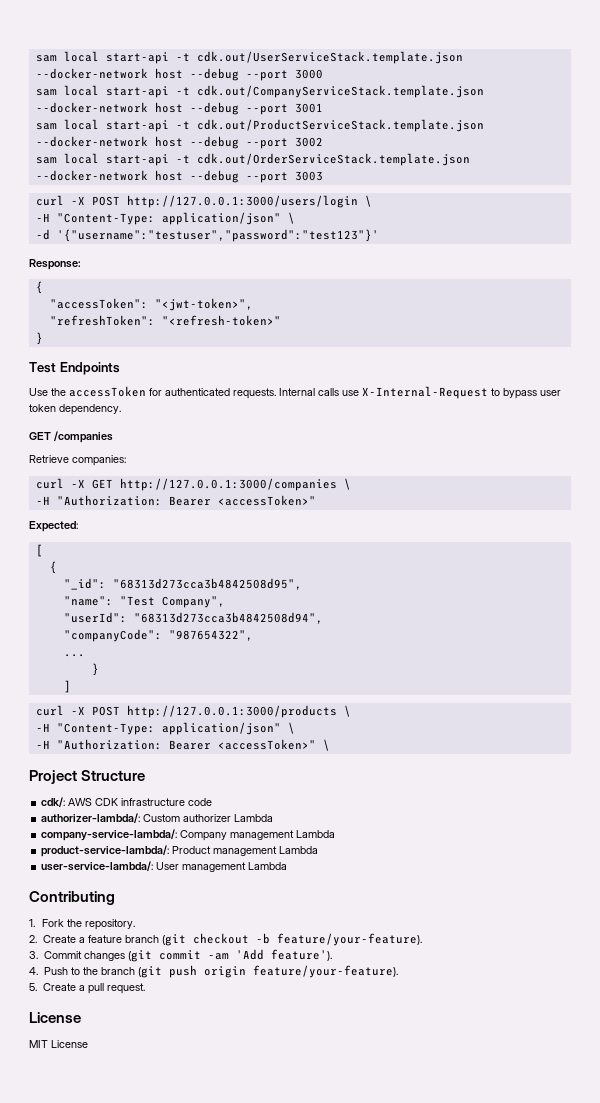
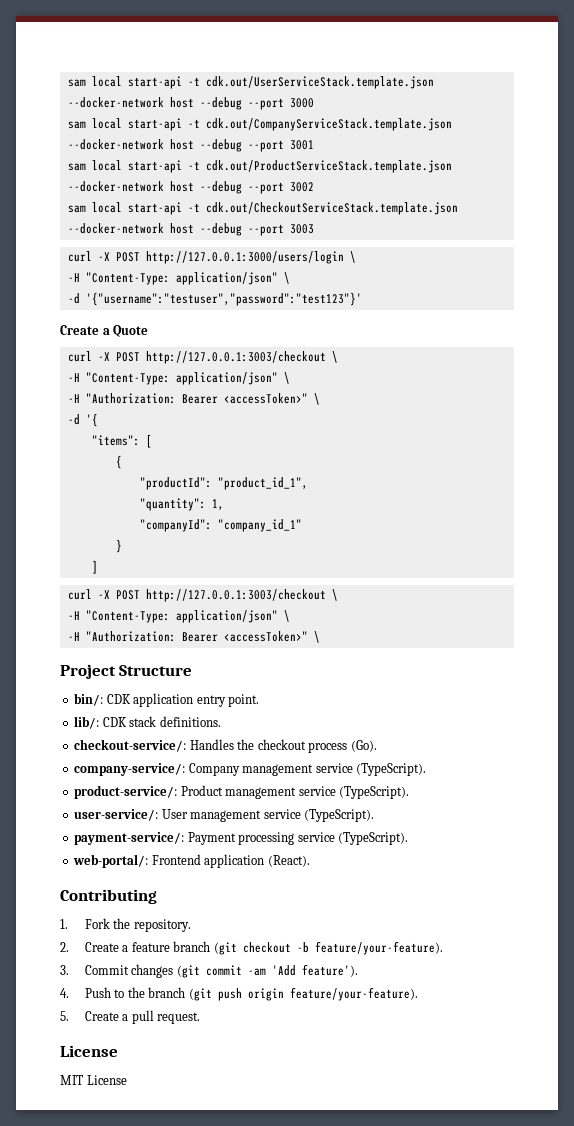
[196,153,470,166] cdk.out/OrderServiceStack.template.json -> [205,202,458,215] cdk.out/CheckoutServiceStack.template.json
[29,259,81,270] [35,281,43,294] [49,298,253,311] [49,315,281,326] [35,332,43,345] [29,362,120,375] [29,386,561,399] [29,404,121,415] [29,431,113,443] [29,455,126,466] [35,478,351,491] [35,495,316,506] [29,521,78,532] [35,544,43,557] [49,561,57,574] [63,578,302,590] [63,596,225,608] [63,612,323,624] [63,629,253,642] [63,654,85,657] Response: // { // "accessToken": "<jwt-token>", // "refreshToken": "<refresh-token>" // } // Test Endpoints // Use the accessToken for authenticated requests. Internal calls use X-Internal-Request to bypass user token dependency. // GET /companies // Retrieve companies: // curl -X GET http://127.0.0.1:3000/companies \ // -H "Authorization: Bearer <accessToken>" // Expected: // [ // { // "_id": "68313d273cca3b4842508d95", // "name": "Test Company", // "userId": "68313d273cca3b4842508d94", // "companyCode": "987654322", // ... -> [60,325,149,337] [67,351,338,364] [67,372,290,385] [67,393,320,405] [67,413,98,427] [91,434,152,448] [115,455,122,469] [139,477,308,490] [139,498,224,511] [139,519,302,532] Create a Quote // curl -X POST http://127.0.0.1:3003/checkout \ // -H "Content-Type: application/json" \ // -H "Authorization: Bearer <accessToken>" \ // -d '{ // "items": [ // { // "productId": "product_id_1", // "quantity": 1, // "companyId": "company_id_1"
[126,705,337,718] http://127.0.0.1:3000/products -> [145,589,326,602] http://127.0.0.1:3003/checkout
[41,797,213,807] [41,813,274,823] [41,829,336,841] [41,845,319,857] [41,861,288,872] cdk/: AWS CDK infrastructure code // authorizer-lambda/: Custom authorizer Lambda // company-service-lambda/: Company management Lambda // product-service-lambda/: Product management Lambda // user-service-lambda/: User management Lambda -> [74,693,260,707] [74,716,221,729] [74,739,377,753] [74,763,427,776] [74,785,410,799] [74,809,375,822] [74,832,409,845] [73,854,310,868] bin/: CDK application entry point. // lib/: CDK stack definitions. // checkout-service/: Handles the checkout process (Go). // company-service/: Company management service (TypeScript). // product-service/: Product management service (TypeScript). // user-service/: User management service (TypeScript). // payment-service/: Payment processing service (TypeScript). // web-portal/: Frontend application (React).

